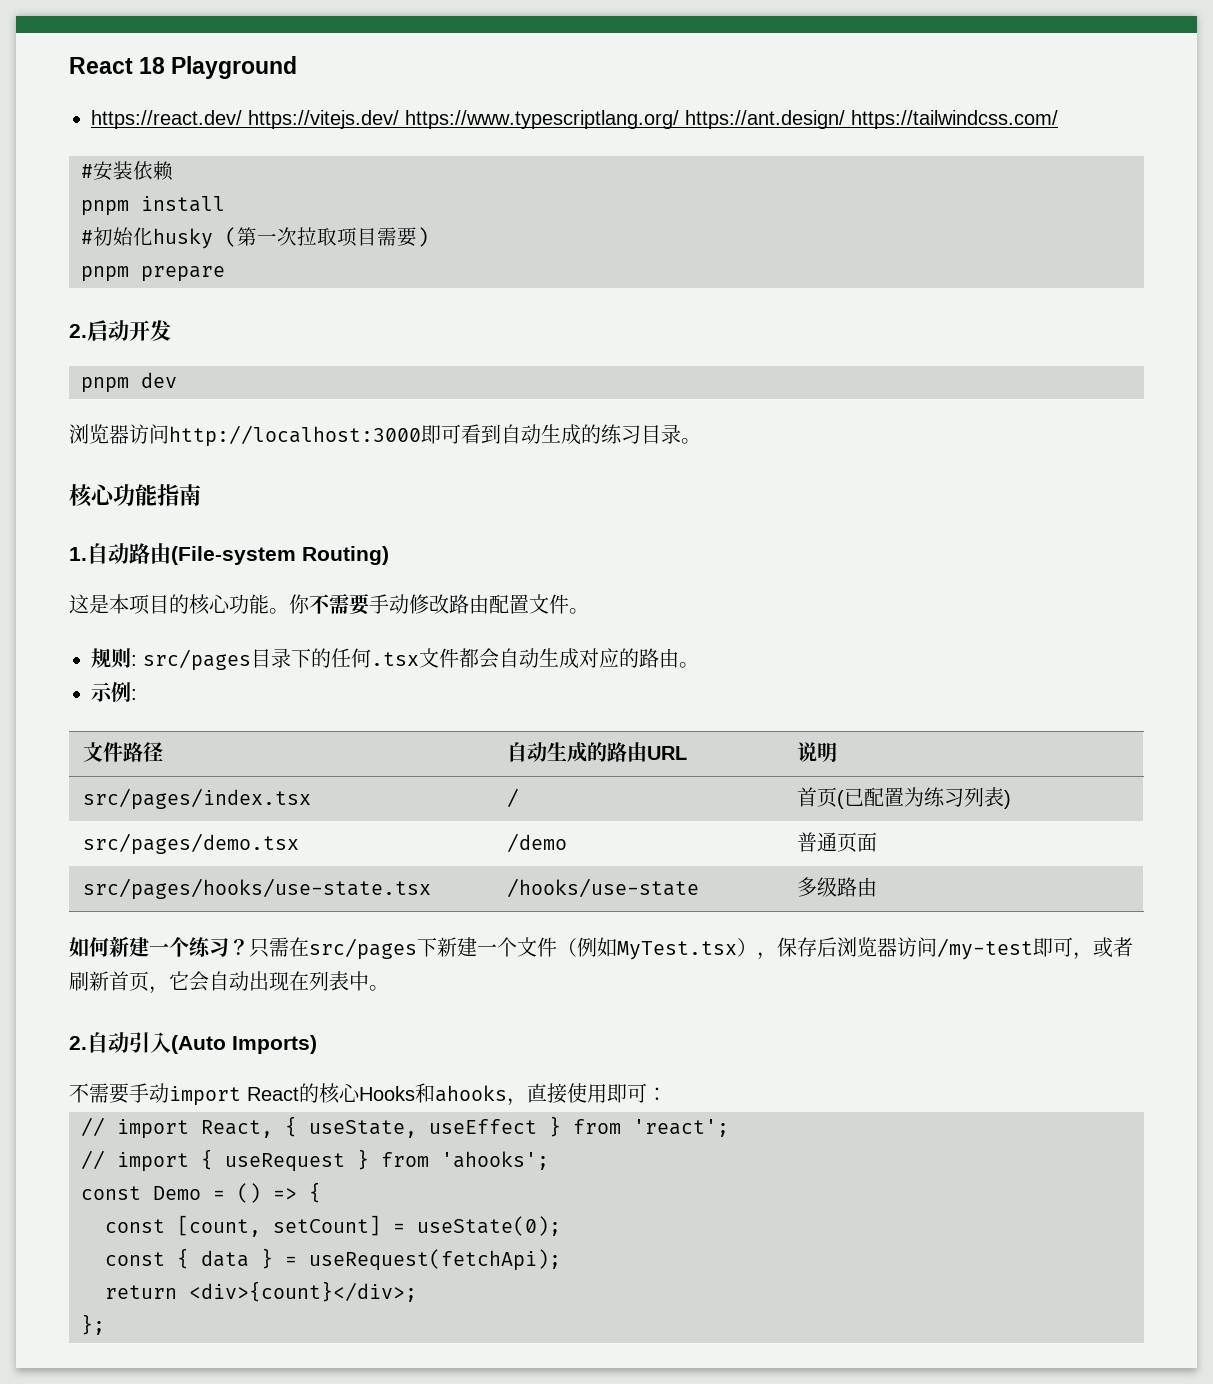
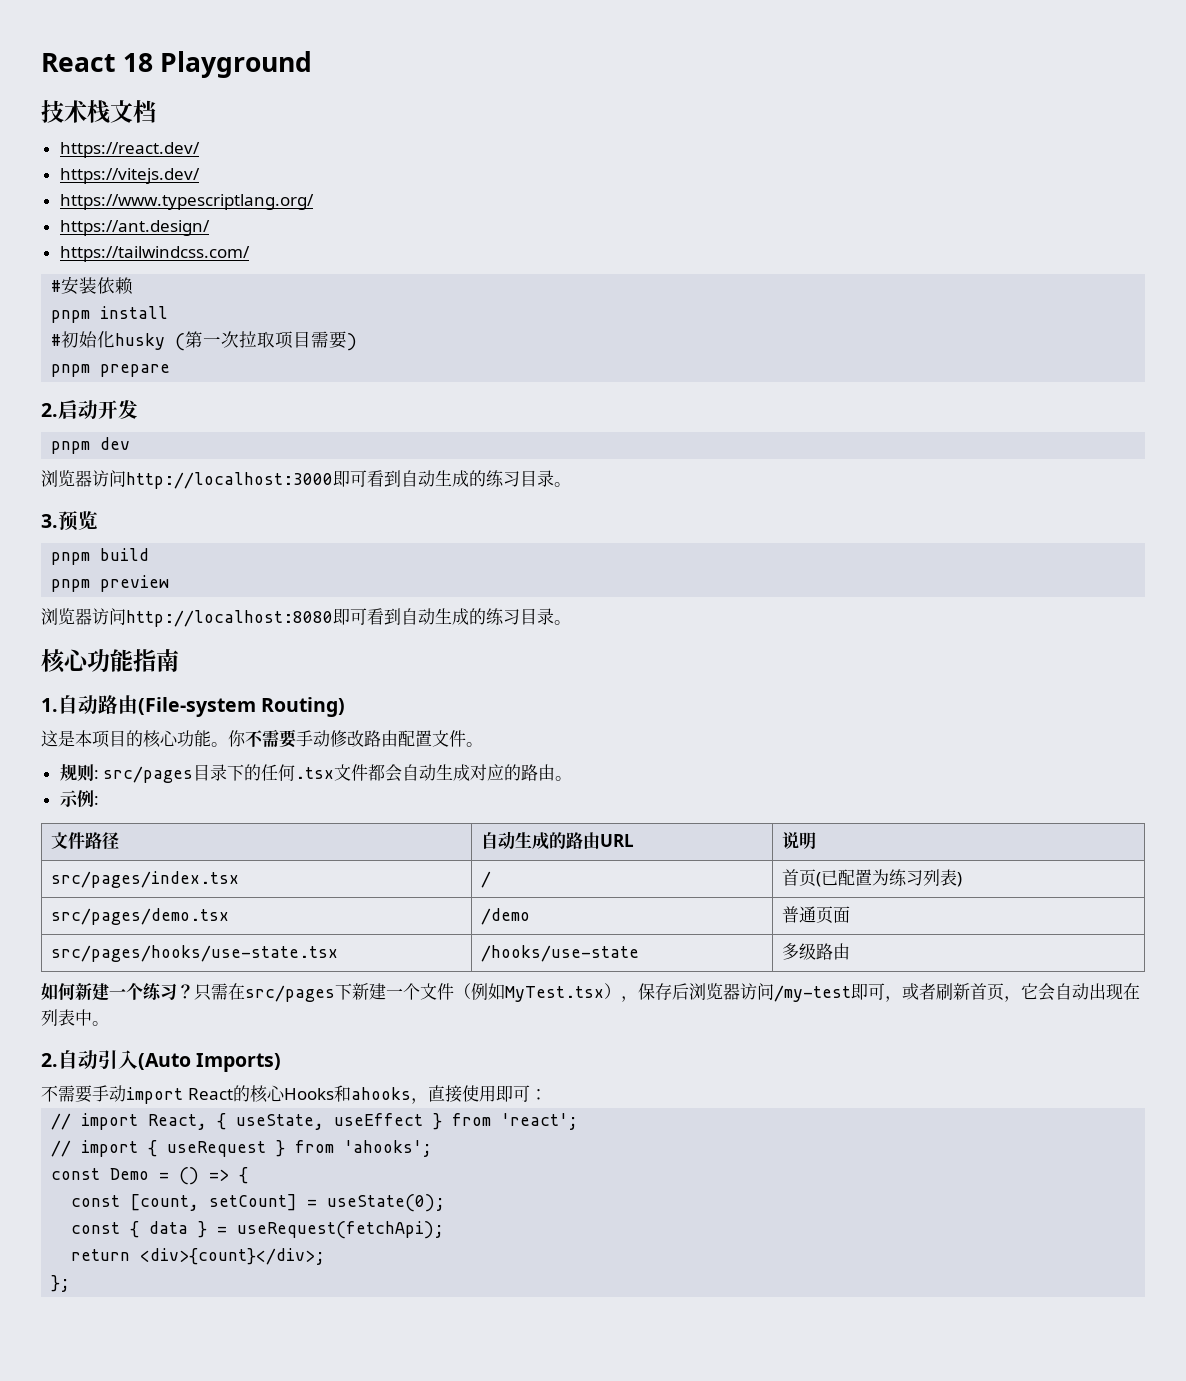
(298, 67) none -> [41,100,156,124] // 技术栈文档
(242, 119) none -> (200, 150) //
(399, 119) none -> (200, 176) //
(679, 119) none -> (314, 202) //
(845, 119) none -> (210, 228) //
(701, 441) none -> [41,511,98,531] [51,548,150,565] [51,575,170,592] [41,608,571,627] // 3.预览 // pnpm build // pnpm preview // 浏览器访问http://localhost:8080即可看到自动生成的练习目录。

